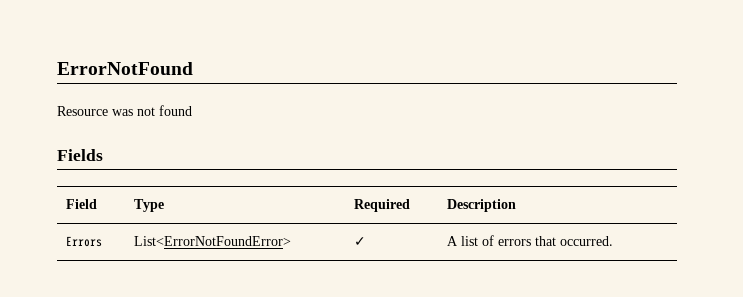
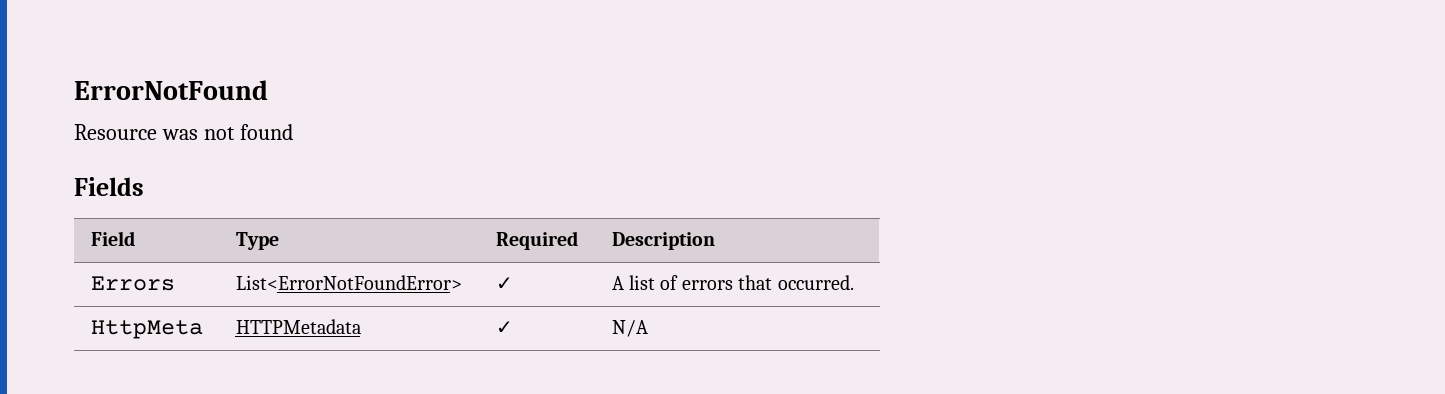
(613, 241) none -> [90,320,203,339] [235,319,361,334] [495,321,513,334] [611,320,648,337] // HttpMeta | HTTPMetadata | ✓ | N/A

